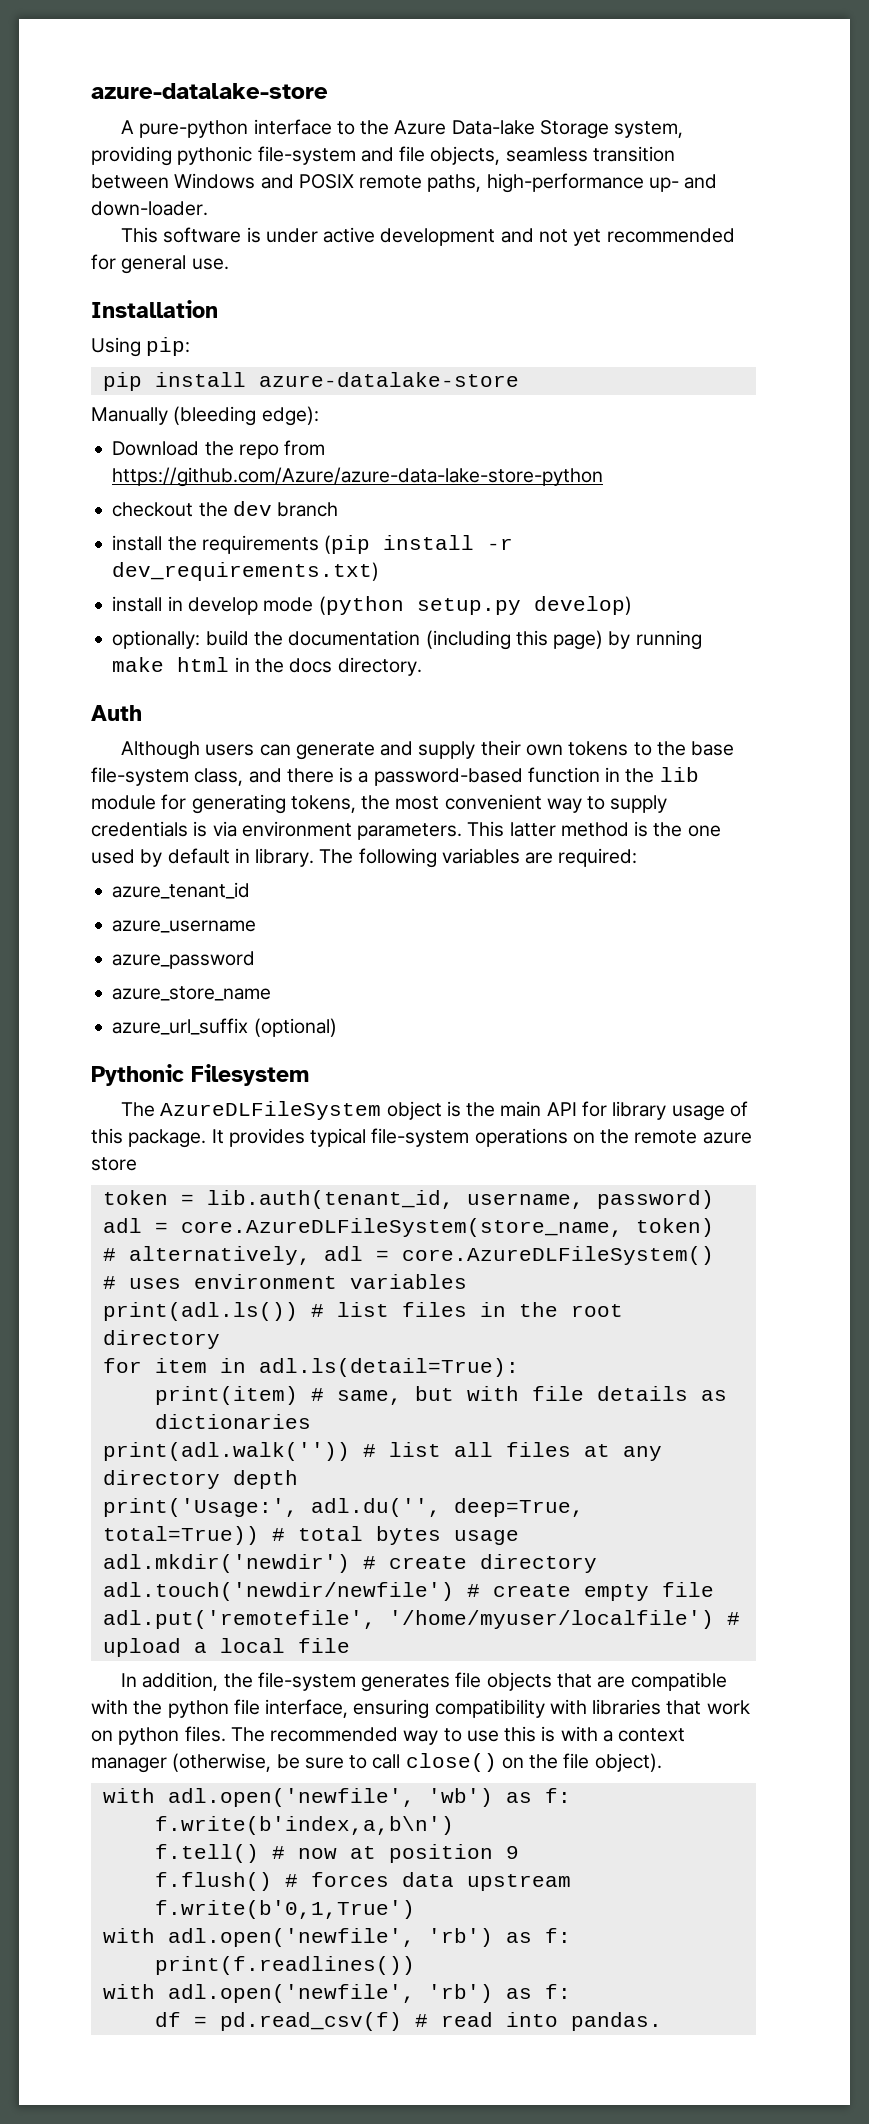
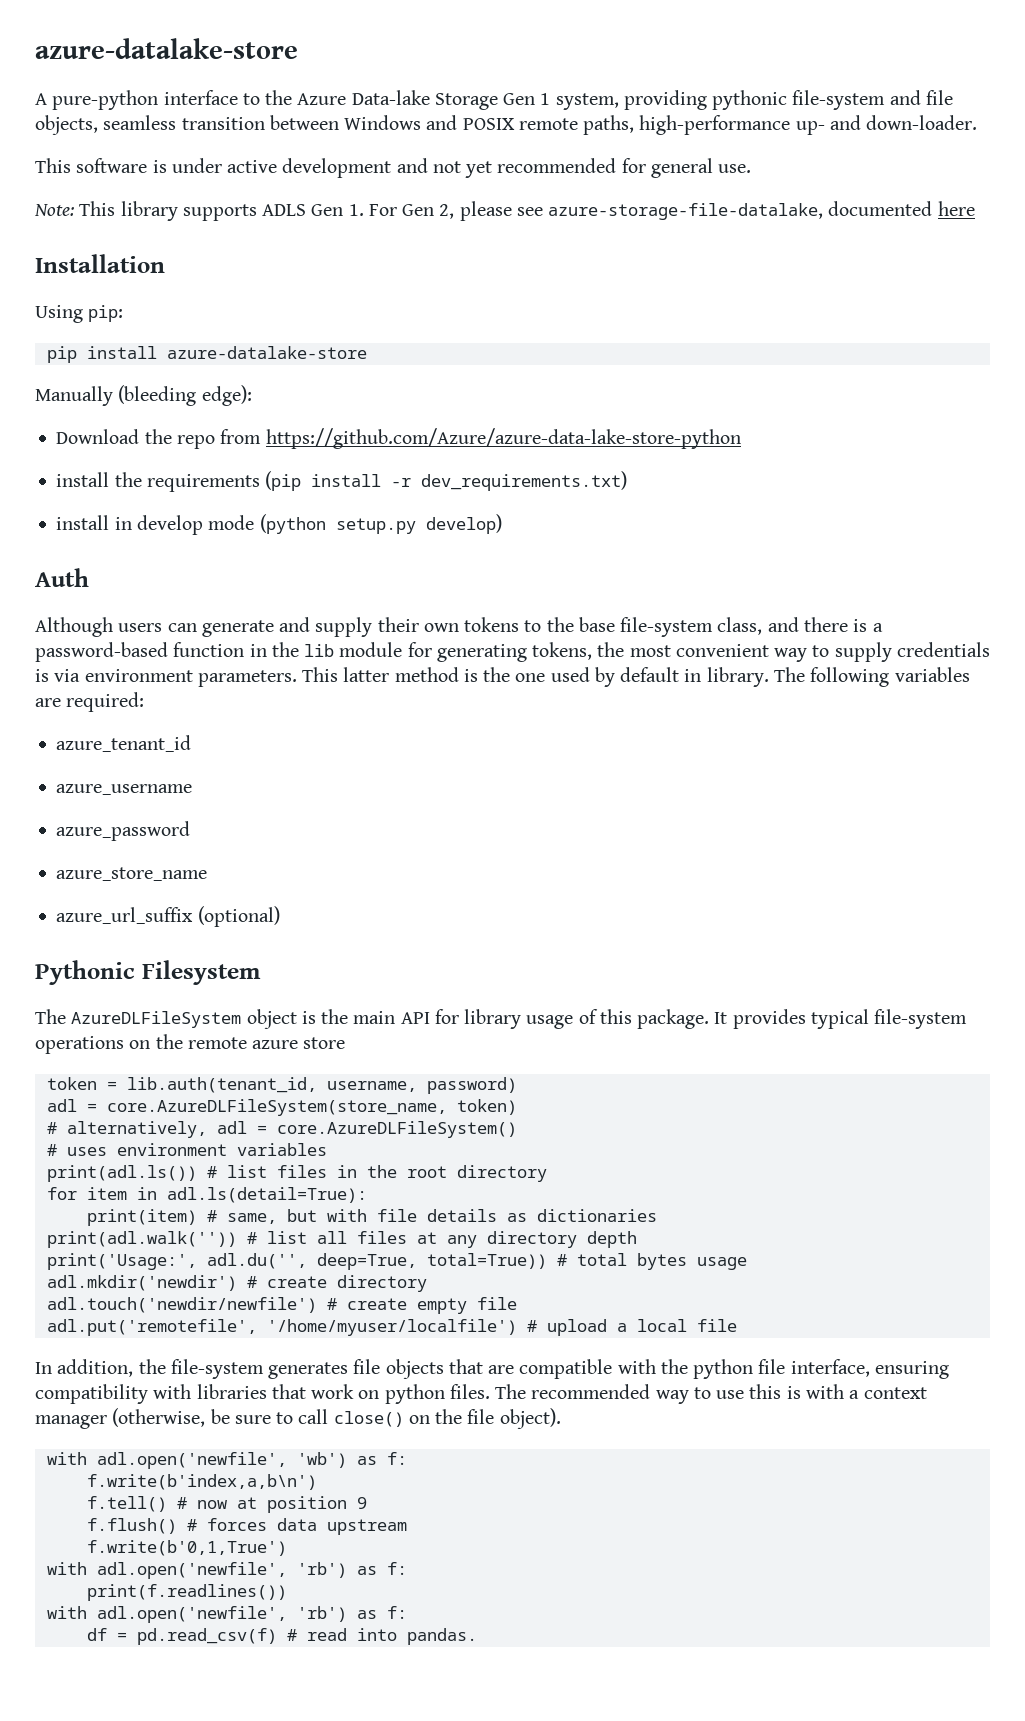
(610, 129) none -> [503,93,551,105] Gen 1
(229, 264) none -> [34,201,975,221] // Note: This library supports ADLS Gen 1. For Gen 2, please see azure-storage-file-datalake, documented here
[112,501,339,517] // checkout the dev branch -> (741, 438) none
[112,630,702,650] [112,657,422,676] // optionally: build the documentation (including this page) by running make html in the docs directory. -> (502, 524) none

